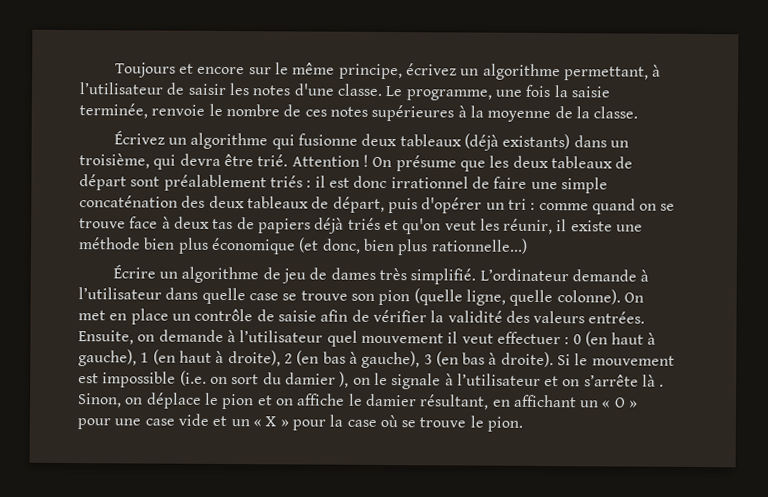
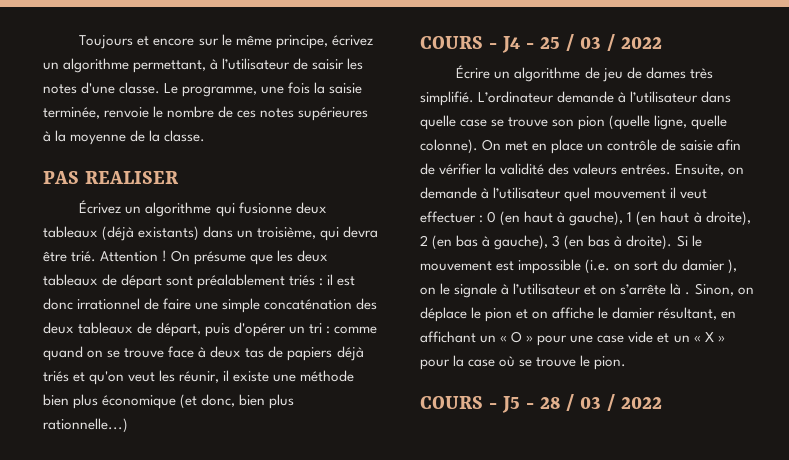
(639, 112) none -> [43,171,179,184] // PAS REALISER
(528, 246) none -> [420,34,662,53] // COURS - J4 - 25 / 03 / 2022
(524, 424) none -> [420,394,662,413] // COURS - J5 - 28 / 03 / 2022

